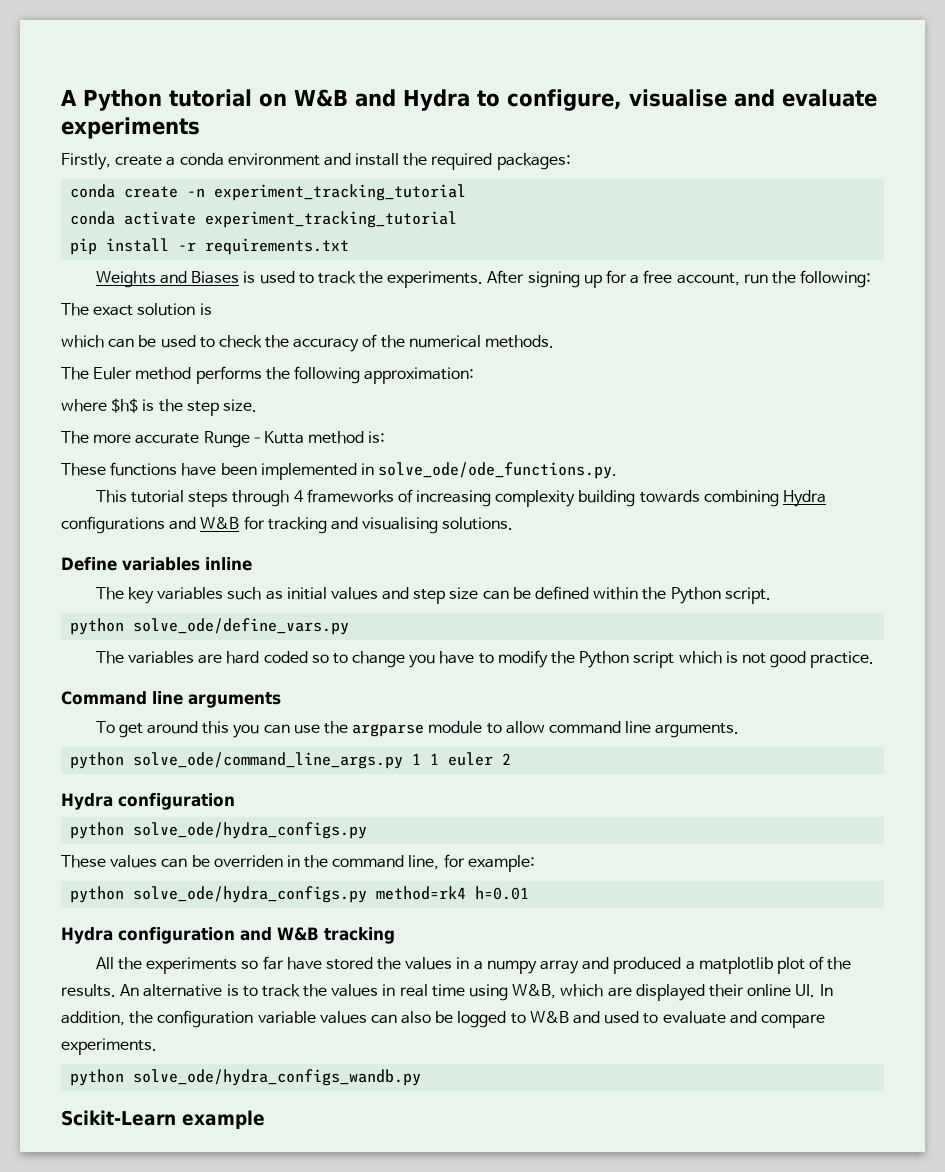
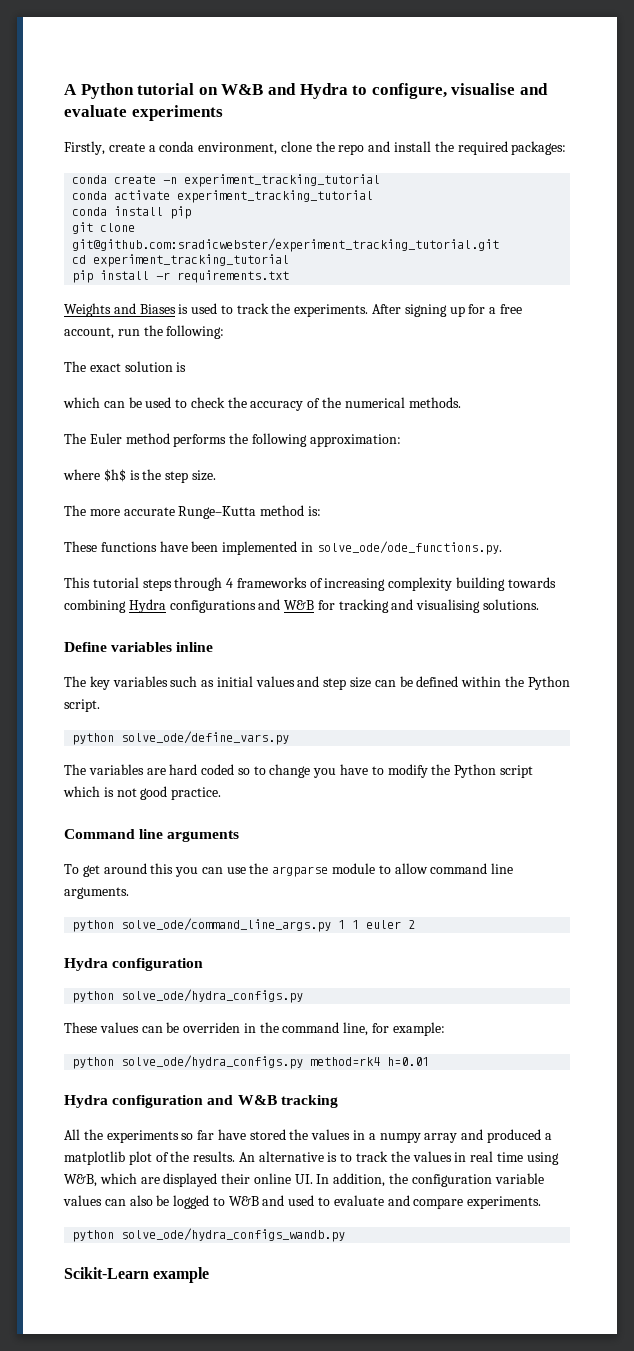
[227,153,320,166] environment -> [198,141,365,155] environment, clone the repo
(458, 219) none -> [72,206,192,219] [72,222,136,234] [72,238,500,252] [72,254,290,267] // conda install pip // git clone git@github.com:sradicwebster/experiment_tracking_tutorial.git // cd experiment_tracking_tutorial

